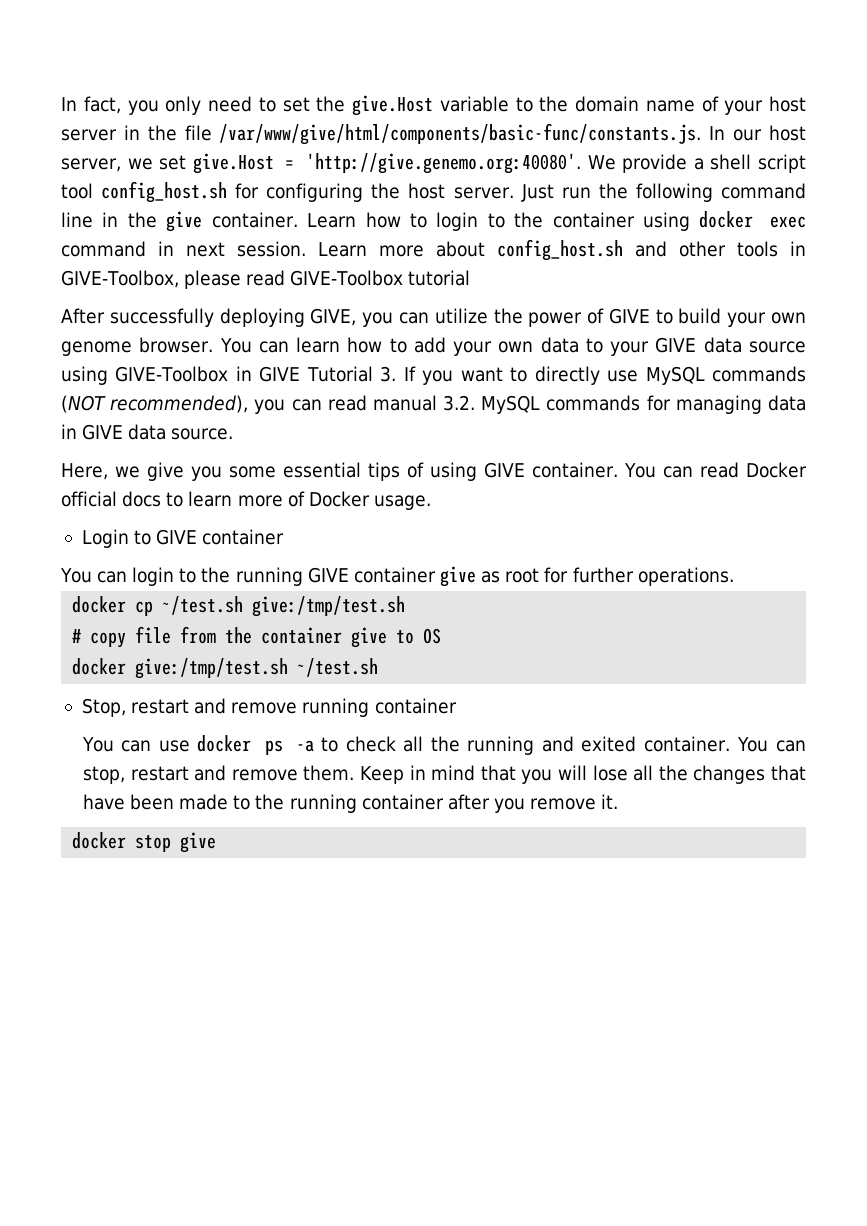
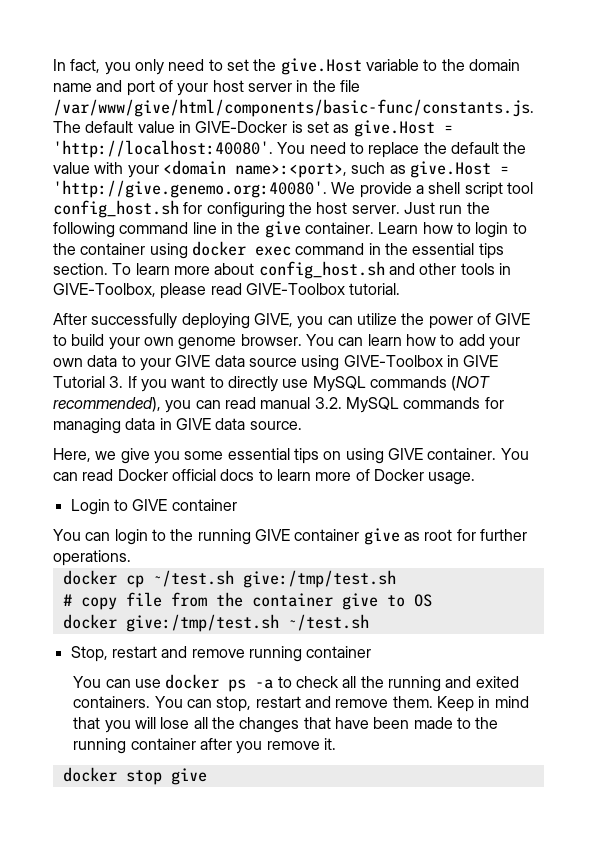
(695, 106) none -> [96,80,155,96] and port
[709,125,807,141] [61,155,187,172] In our host server, we set -> [53,120,453,137] [53,140,527,158] [53,160,406,178] The default value in GIVE-Docker is set as give.Host = 'http://localhost:40080'. You need to replace the default the value with your <domain name>:<port>, such as
[186,241,367,257] next session. Learn -> [384,243,504,259] [53,263,170,275] the essential tips section. To learn
[408,270,471,286] tutorial -> [349,283,401,295] tutorial.
[407,462,425,478] of -> [323,451,342,460] on
[644,736,731,752] container. -> [73,696,151,708] containers.

